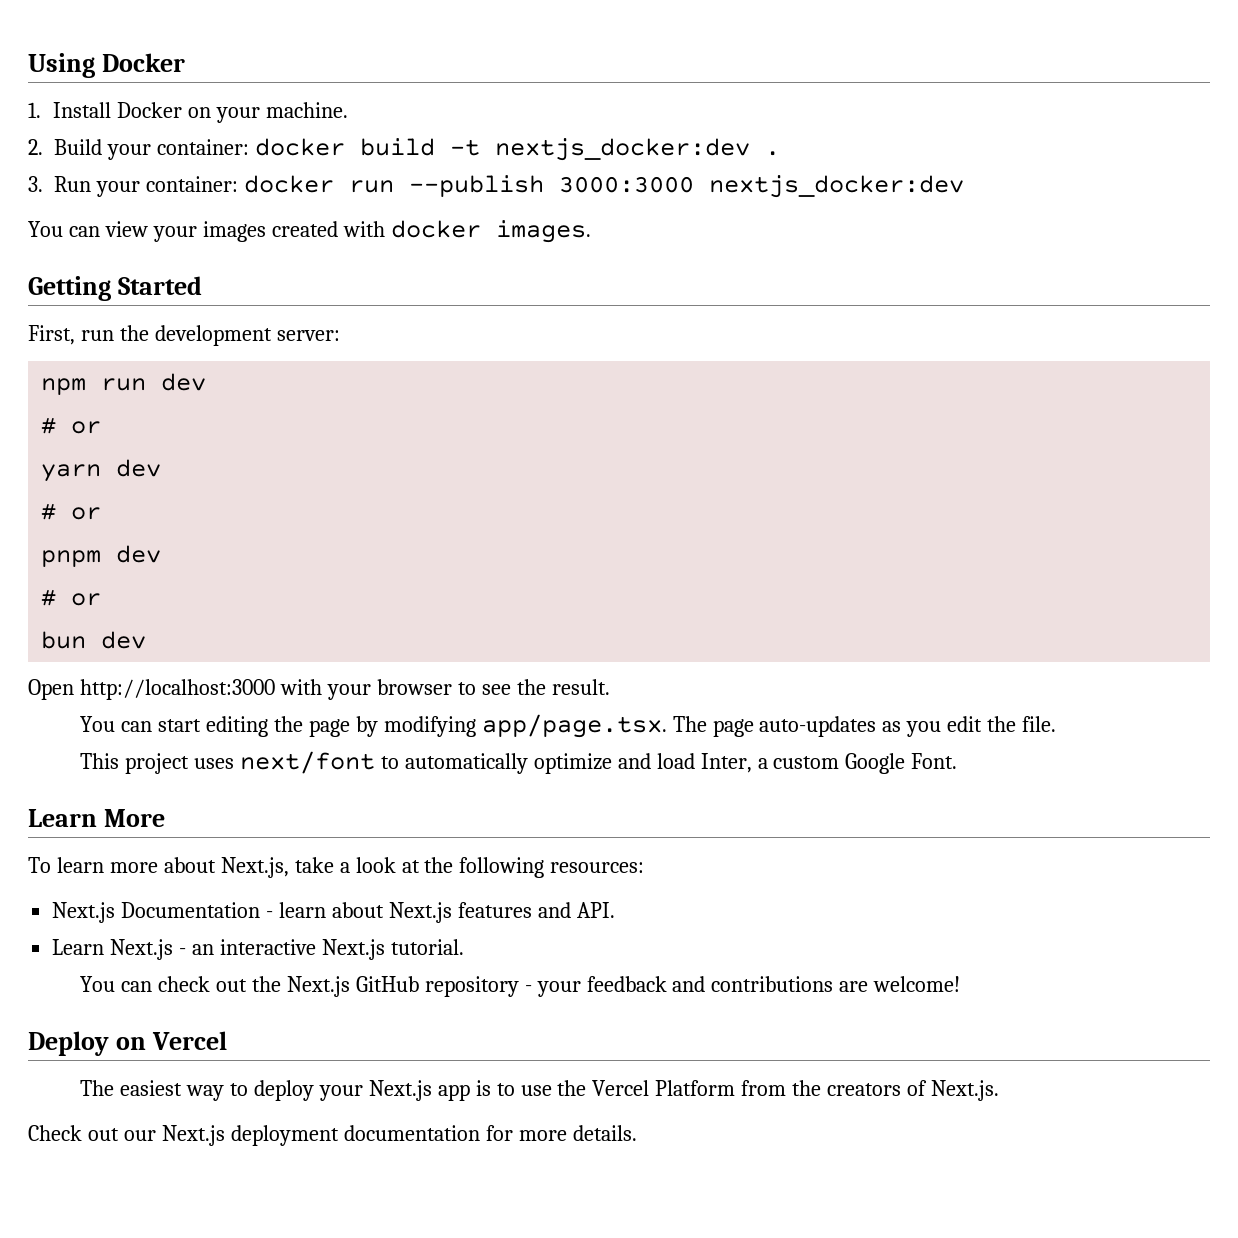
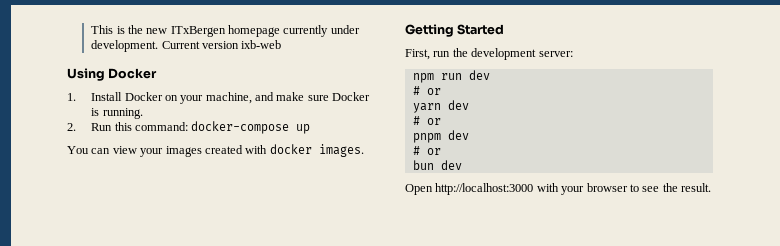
(28, 65) none -> [91,25,360,37] [91,40,282,52] This is the new ITxBergen homepage currently under development. Current version ixb-web //
[265,102,348,118] [28,138,780,161] [28,175,964,198] machine. // 2. Build your container: docker build -t nextjs_docker:dev . // 3. Run your container: docker run --publish 3000:3000 nextjs_docker:dev -> [205,92,371,104] [91,108,143,119] [67,121,311,134] machine, and make sure Docker is running. // 2. Run this command: docker-compose up
[80,714,1057,738] [80,751,958,774] [28,809,165,827] [28,857,645,878] [52,902,615,923] [52,939,464,960] [80,976,961,997] [28,1031,227,1056] [80,1080,1000,1101] [28,1125,637,1146] // You can start editing the page by modifying app/page.tsx. The page auto-updates as you edit the file. // This project uses next/font to automatically optimize and load Inter, a custom Google Font. // Learn More // To learn more about Next.js, take a look at the following resources: // Next.js Documentation - learn about Next.js features and API. // Learn Next.js - an interactive Next.js tutorial. // You can check out the Next.js GitHub repository - your feedback and contributions are welcome! // Deploy on Vercel // The easiest way to deploy your Next.js app is to use the Vercel Platform from the creators of Next.js. // Check out our Next.js deployment documentation for more details. -> (711, 187) none

